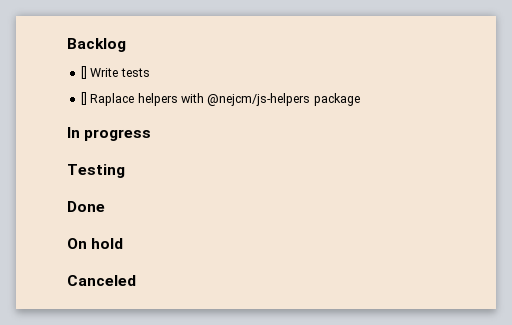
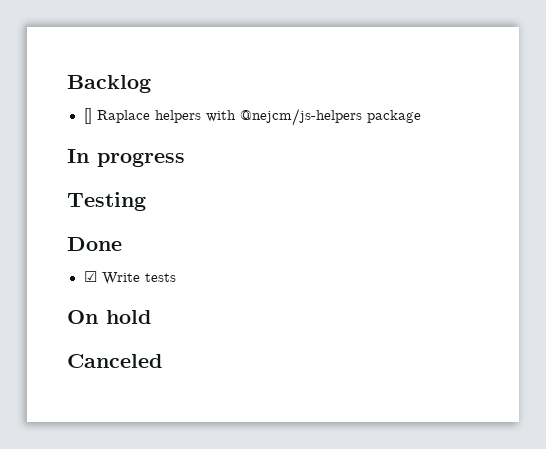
[80,66,150,79] // [] Write tests -> (151, 84) none
(105, 206) none -> [83,271,176,285] // ☑ Write tests

